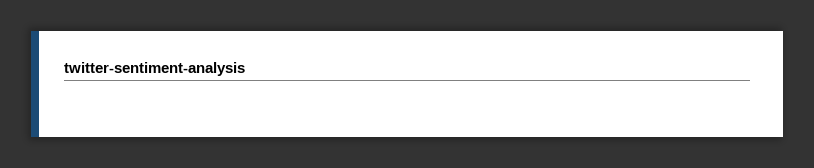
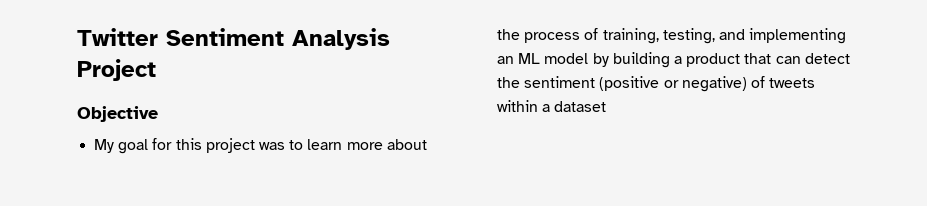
[64,62,245,76] twitter-sentiment-analysis -> [77,28,390,50] [77,59,156,81] [77,106,158,122] [94,138,427,154] [497,28,847,44] [497,52,850,68] [497,76,816,92] [497,100,607,112] Twitter Sentiment Analysis Project // Objective // My goal for this project was to learn more about the process of training, testing, and implementing an ML model by building a product that can detect the sentiment (positive or negative) of tweets within a dataset

